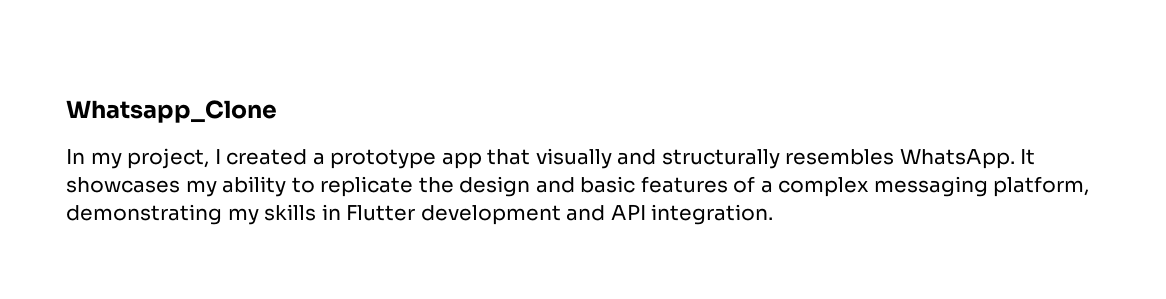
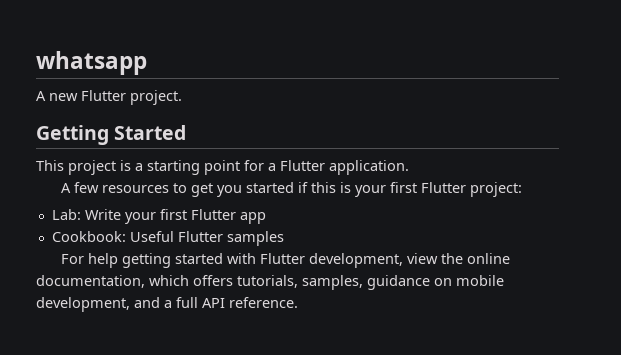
[66,100,277,123] [66,148,1036,169] [66,176,1090,197] [66,204,774,225] Whatsapp_Clone // In my project, I created a prototype app that visually and structurally resembles WhatsApp. It showcases my ability to replicate the design and basic features of a complex messaging platform, demonstrating my skills in Flutter development and API integration. -> [36,51,147,75] [36,90,182,105] [36,125,187,145] [36,160,409,175] [61,182,523,197] [51,209,266,224] [51,231,284,246] [61,253,511,268] [36,275,504,290] [36,297,298,312] whatsapp // A new Flutter project. // Getting Started // This project is a starting point for a Flutter application. // A few resources to get you started if this is your first Flutter project: // Lab: Write your first Flutter app // Cookbook: Useful Flutter samples // For help getting started with Flutter development, view the online documentation, which offers tutorials, samples, guidance on mobile development, and a full API reference.

